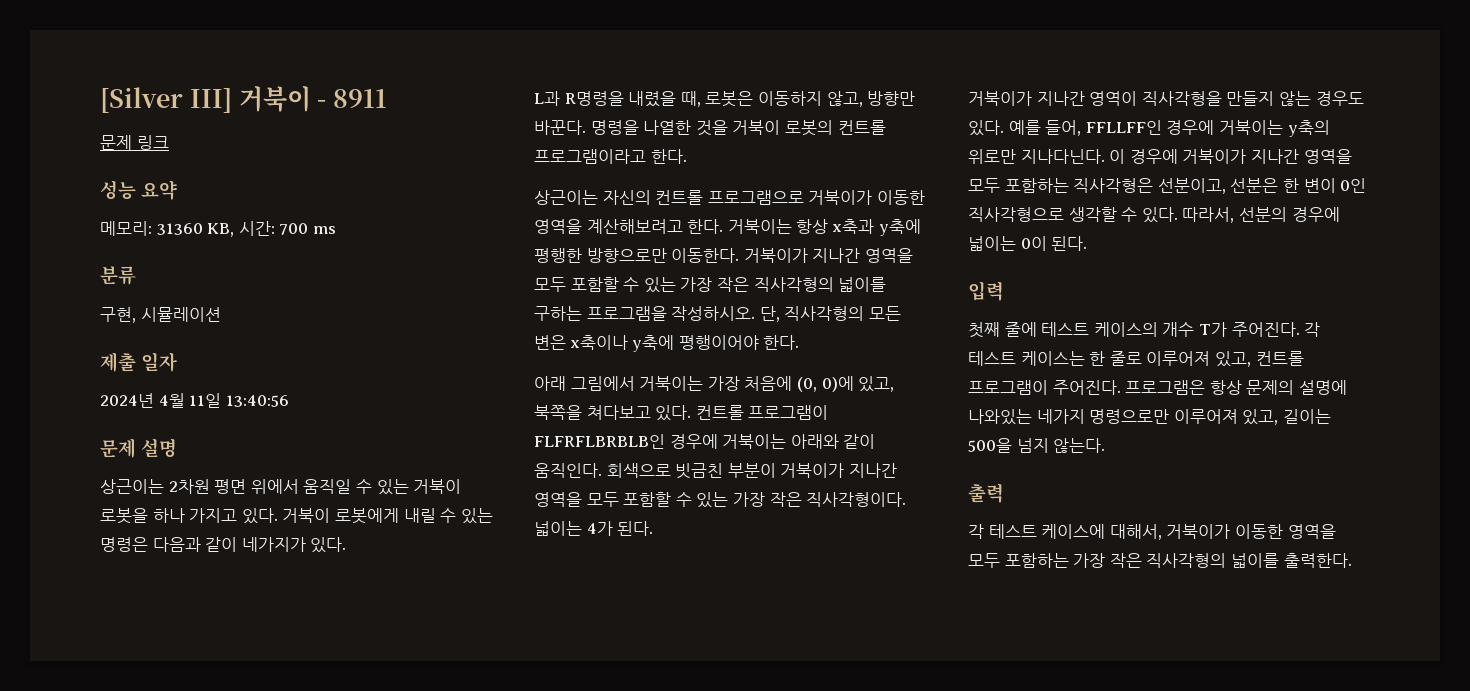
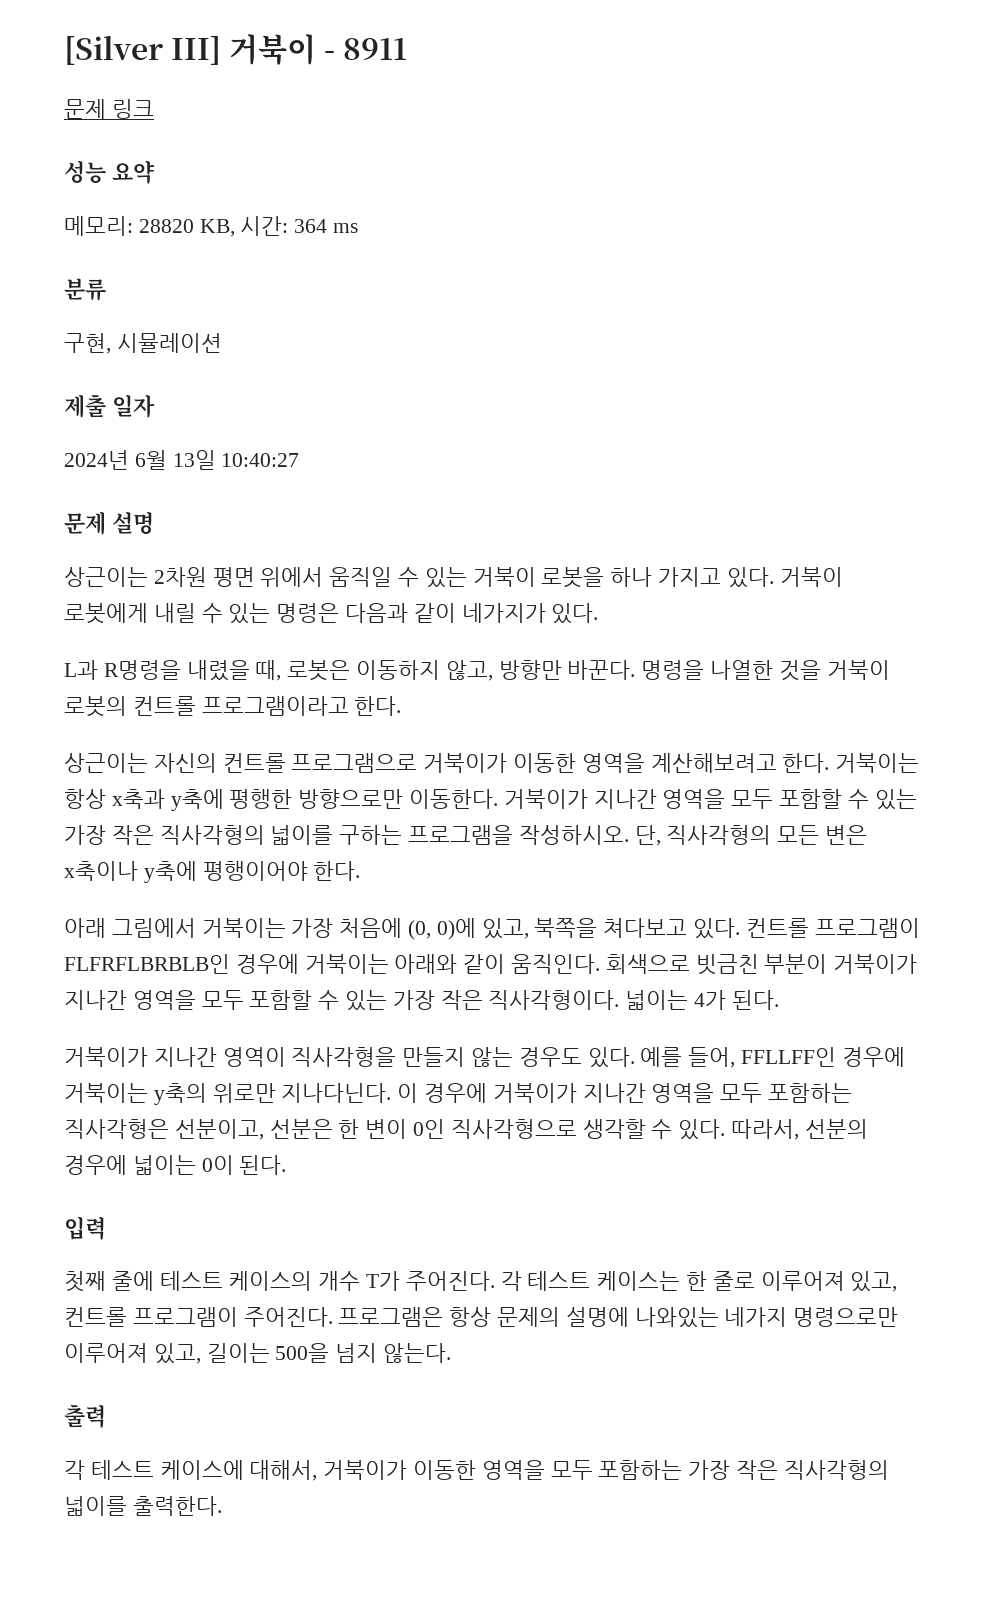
[156,223,203,235] 31360 -> [138,219,194,233] 28820
[279,223,309,235] 700 -> [294,219,328,233] 364
[158,393,289,408] 4월 11일 13:40:56 -> [134,450,300,470] 6월 13일 10:40:27

